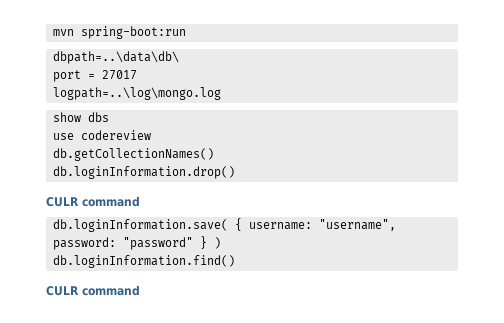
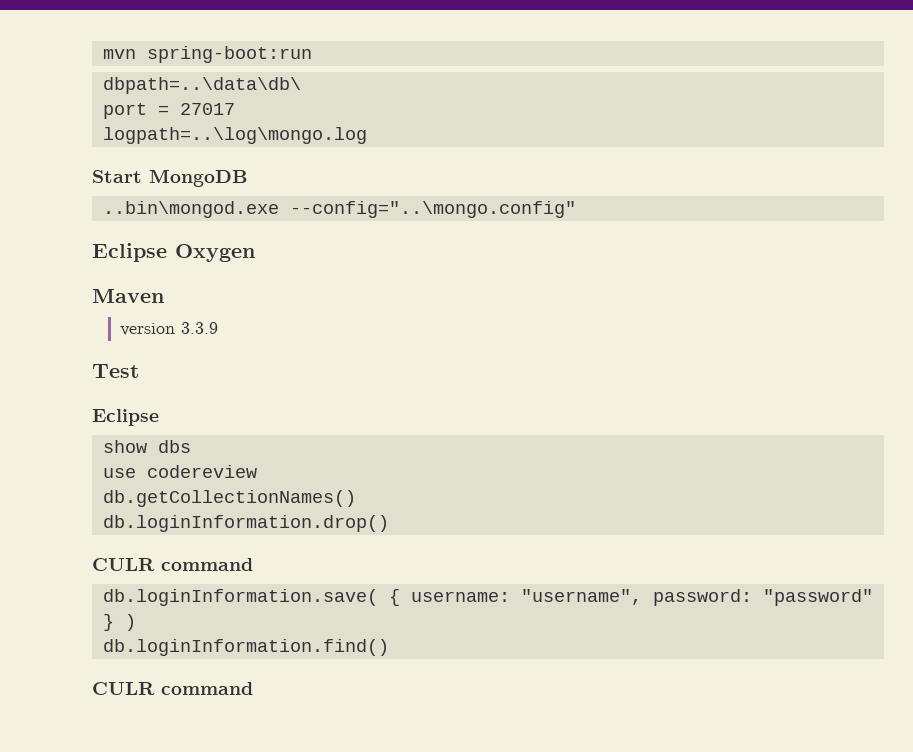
(221, 93) none -> [92,169,248,187] [102,201,576,218] [92,243,255,262] [92,289,164,303] [120,322,219,336] [92,364,139,378] [92,409,159,426] // Start MongoDB // ..bin\mongod.exe --config="..\mongo.config" // Eclipse Oxygen // Maven // version 3.3.9 // Test // Eclipse

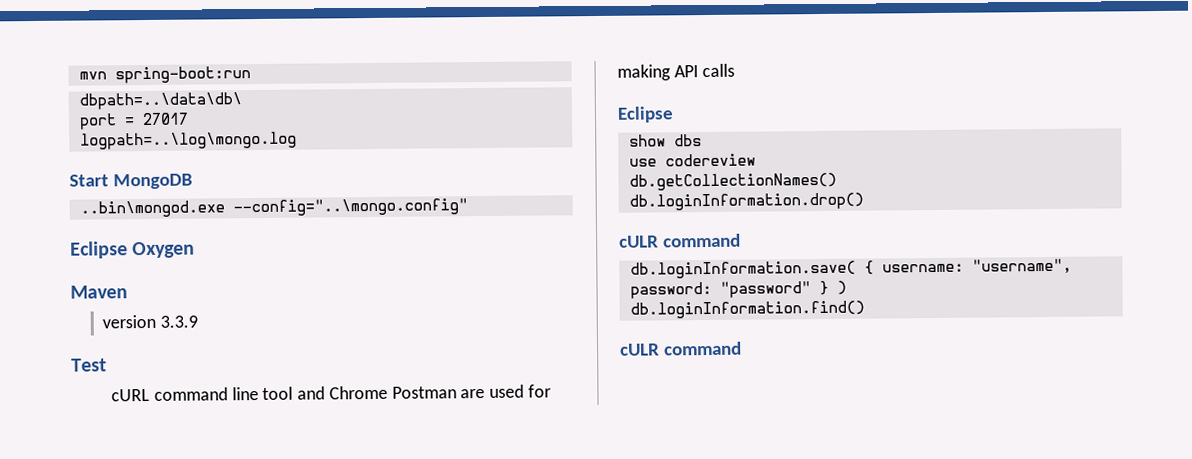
(139, 371) none -> [111,384,551,402] [617,63,736,81] // cURL command line tool and Chrome Postman are used for making API calls
[92,558,155,571] CULR -> [619,235,659,248] cULR
[92,682,155,695] CULR -> [620,343,660,356] cULR

